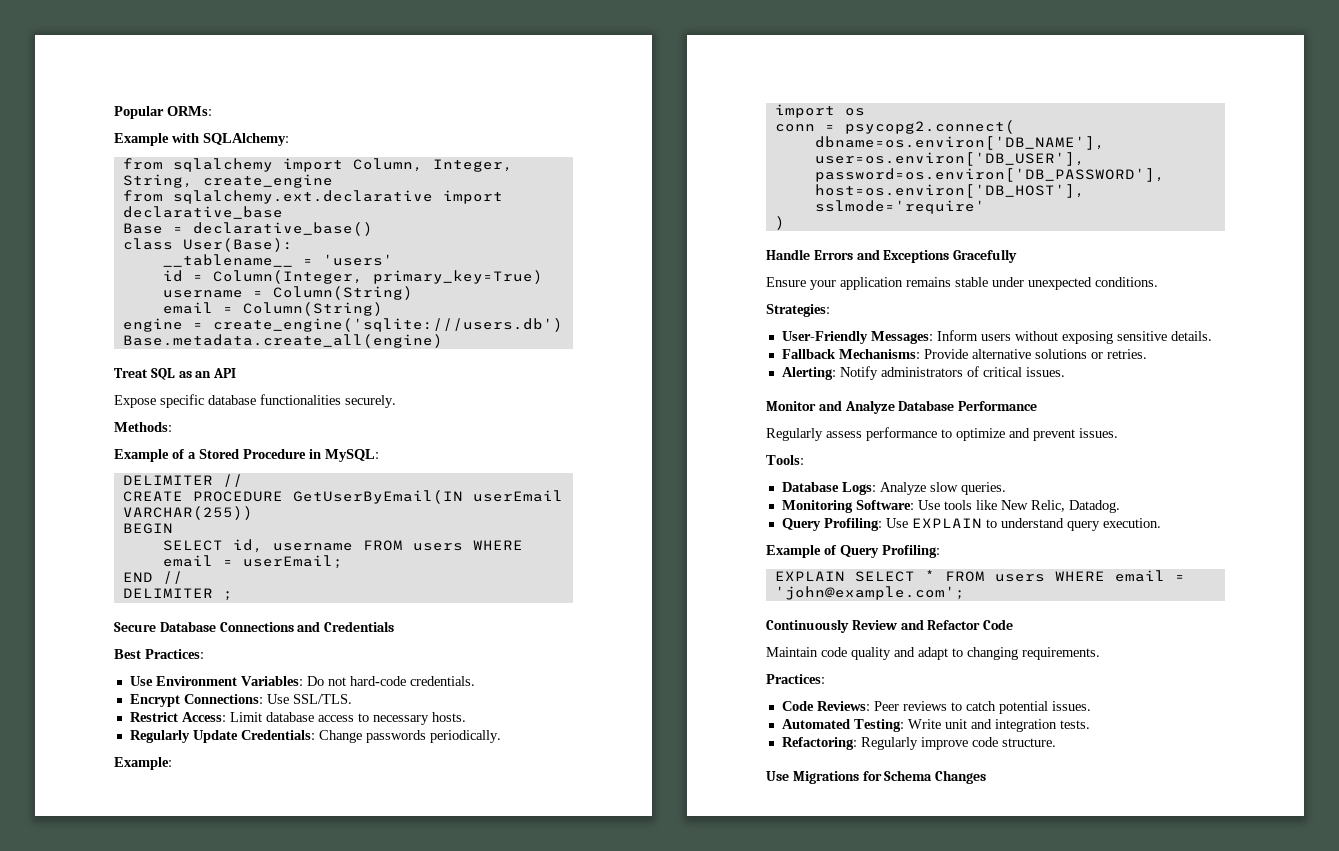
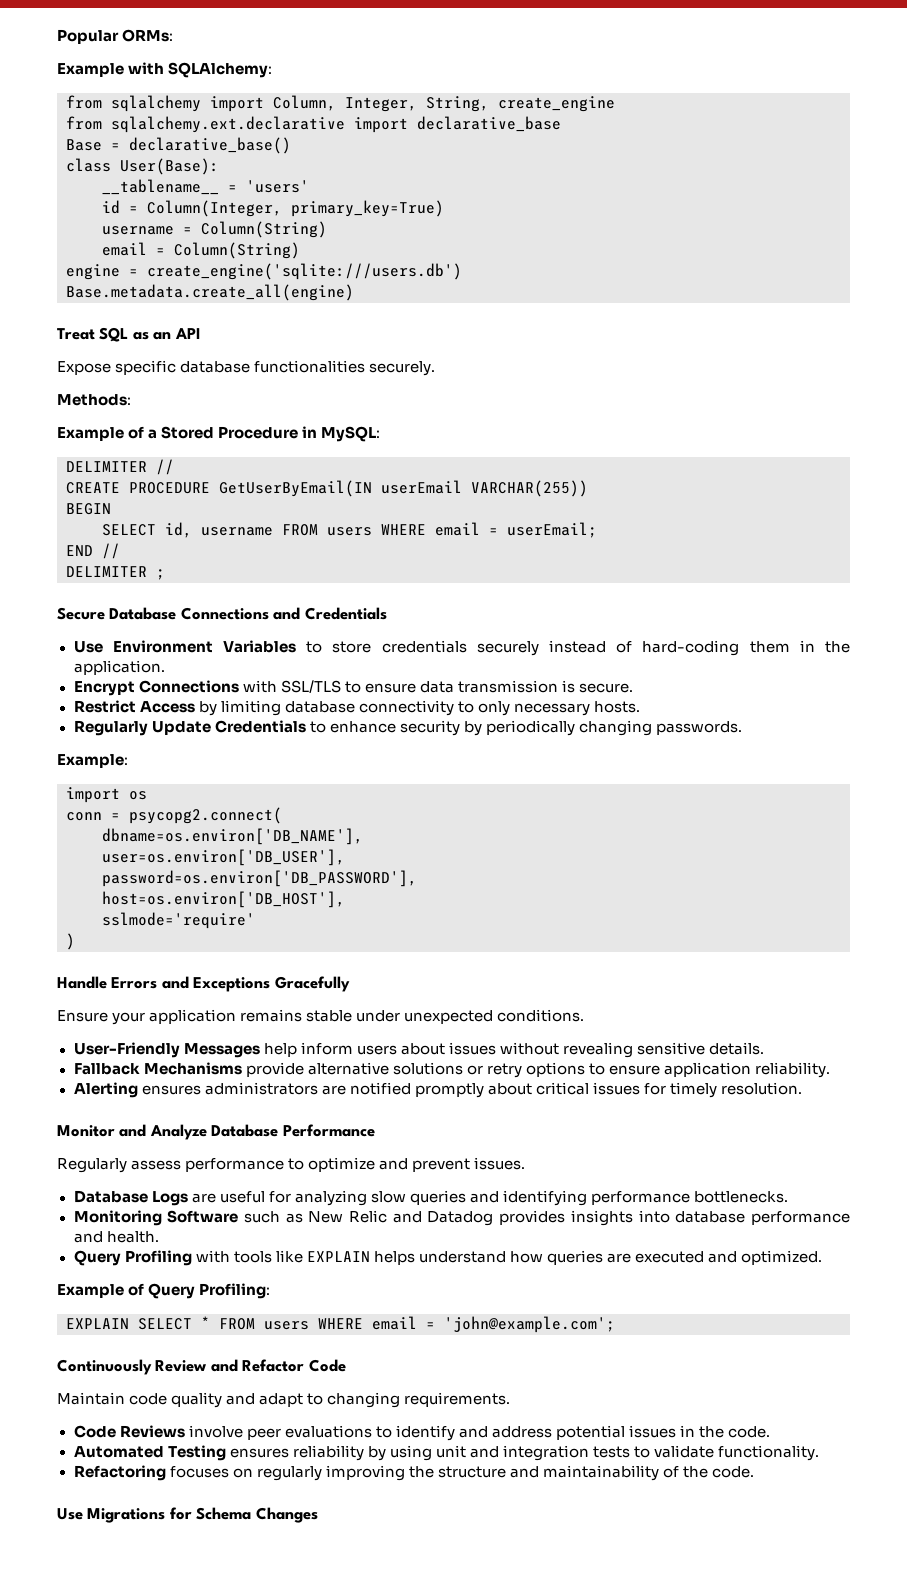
[114,649,204,659] // Best Practices: -> (387, 613) none
[240,676,475,686] [129,694,352,707] [129,712,466,725] [129,730,501,743] Variables: Do not hard-code credentials. // Encrypt Connections: Use SSL/TLS. // Restrict Access: Limit database access to necessary hosts. // Regularly Update Credentials: Change passwords periodically. -> [222,640,851,656] [73,660,165,675] [73,680,633,696] [73,700,640,716] [73,720,742,736] Variables to store credentials securely instead of hard-coding them in the application. // Encrypt Connections with SSL/TLS to ensure data transmission is secure. // Restrict Access by limiting database connectivity to only necessary hosts. // Regularly Update Credentials to enhance security by periodically changing passwords.
[766,304,830,317] // Strategies: -> (585, 1015) none
[870,330,1113,344] Messages: Inform users without exposing -> [183,1042,633,1058] Messages help inform users about issues without revealing
[838,349,968,359] Mechanisms: Provide -> [143,1062,304,1077] Mechanisms provide
[1106,349,1147,359] [781,366,1065,380] retries. // Alerting: Notify administrators of critical issues. -> [486,1062,831,1078] [73,1082,803,1098] retry options to ensure application reliability. // Alerting ensures administrators are notified promptly about critical issues for timely resolution.
[766,455,804,465] [781,482,1006,495] [781,500,1120,513] [781,518,1161,531] // Tools: // Database Logs: Analyze slow queries. // Monitoring Software: Use tools like New Relic, Datadog. // Query Profiling: Use EXPLAIN to understand query execution. -> [73,1190,789,1206] [73,1210,851,1226] [73,1231,159,1243] [73,1250,823,1266] // Database Logs are useful for analyzing slow queries and identifying performance bottlenecks. // Monitoring Software such as New Relic and Datadog provides insights into database performance and health. // Query Profiling with tools like EXPLAIN helps understand how queries are executed and optimized.
[766,674,825,684] [781,701,1091,714] [781,719,1090,732] [781,737,1056,750] // Practices: // Code Reviews: Peer reviews to catch potential issues. // Automated Testing: Write unit and integration tests. // Refactoring: Regularly improve code structure. -> [73,1425,771,1441] [73,1445,820,1461] [73,1465,755,1481] // Code Reviews involve peer evaluations to identify and address potential issues in the code. // Automated Testing ensures reliability by using unit and integration tests to validate functionality. // Refactoring focuses on regularly improving the structure and maintainability of the code.

